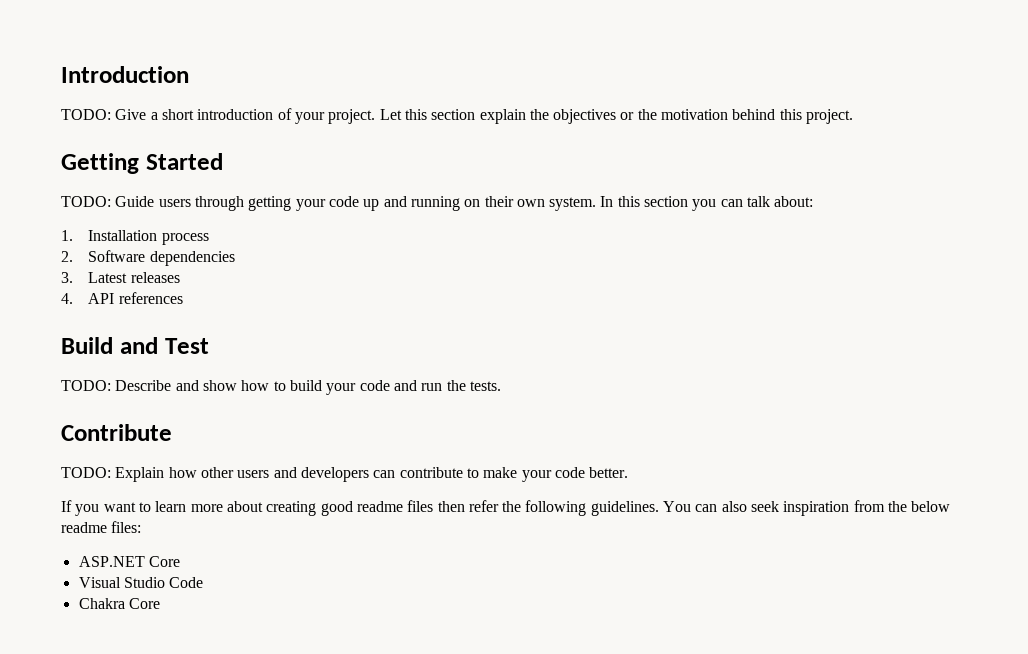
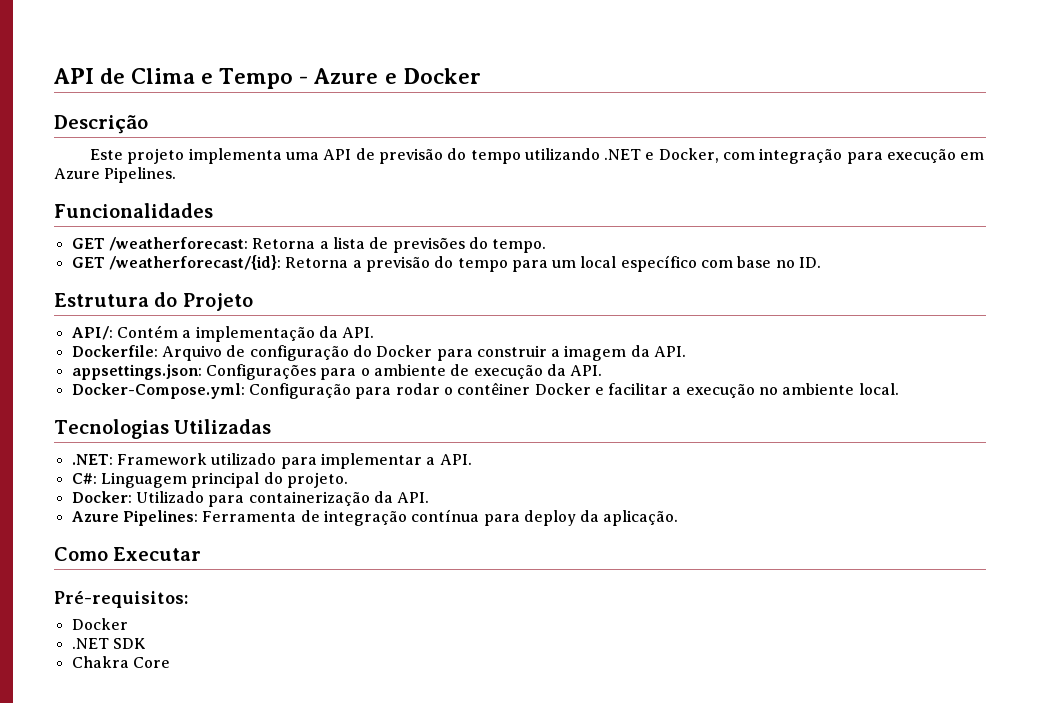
[61,66,189,83] [61,108,854,124] [61,153,223,174] [61,196,814,211] [61,230,209,245] [61,250,235,266] [61,272,180,283] [61,292,183,304] [61,337,209,354] [61,380,501,395] [61,424,172,441] [61,467,629,482] [61,500,951,516] [61,521,142,533] [78,556,180,567] [78,577,204,588] Introduction // TODO: Give a short introduction of your project. Let this section explain the objectives or the motivation behind this project. // Getting Started // TODO: Guide users through getting your code up and running on their own system. In this section you can talk about: // 1. Installation process // 2. Software dependencies // 3. Latest releases // 4. API references // Build and Test // TODO: Describe and show how to build your code and run the tests. // Contribute // TODO: Explain how other users and developers can contribute to make your code better. // If you want to learn more about creating good readme files then refer the following guidelines. You can also seek inspiration from the below readme files: // ASP.NET Core // Visual Studio Code -> [53,68,481,89] [54,115,148,134] [89,148,985,164] [54,167,177,183] [54,203,213,218] [71,237,547,253] [71,255,822,272] [54,292,253,311] [71,325,375,342] [71,345,687,361] [71,364,603,380] [71,382,899,399] [54,419,272,439] [71,453,472,469] [71,472,348,488] [71,491,430,507] [71,509,679,526] [54,547,202,561] [54,590,188,608] [71,618,128,630] [71,638,146,649] API de Clima e Tempo - Azure e Docker // Descrição // Este projeto implementa uma API de previsão do tempo utilizando .NET e Docker, com integração para execução em Azure Pipelines. // Funcionalidades // GET /weatherforecast: Retorna a lista de previsões do tempo. // GET /weatherforecast/{id}: Retorna a previsão do tempo para um local específico com base no ID. // Estrutura do Projeto // API/: Contém a implementação da API. // Dockerfile: Arquivo de configuração do Docker para construir a imagem da API. // appsettings.json: Configurações para o ambiente de execução da API. // Docker-Compose.yml: Configuração para rodar o contêiner Docker e facilitar a execução no ambiente local. // Tecnologias Utilizadas // .NET: Framework utilizado para implementar a API. // C#: Linguagem principal do projeto. // Docker: Utilizado para containerização da API. // Azure Pipelines: Ferramenta de integração contínua para deploy da aplicação. // Como Executar // Pré-requisitos: // Docker // .NET SDK

